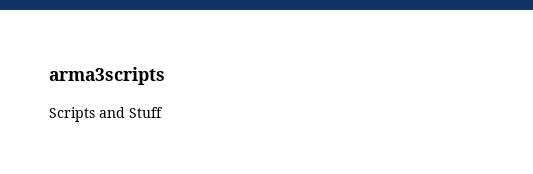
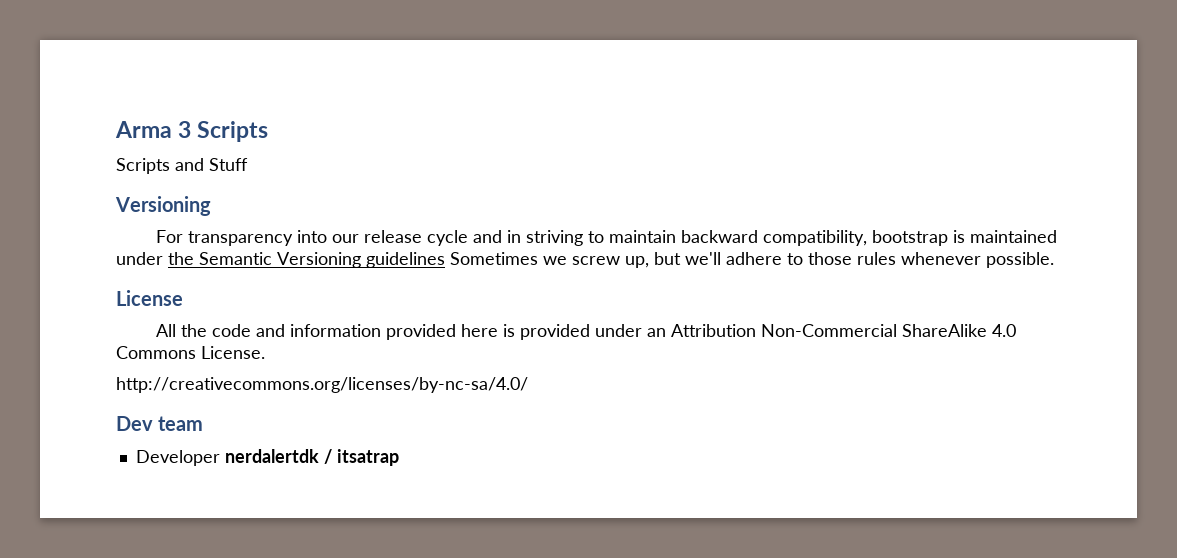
[49,67,165,85] arma3scripts -> [115,121,269,142] Arma 3 Scripts
(163, 112) none -> [115,196,211,216] [156,230,1058,246] [116,252,1054,268] [116,290,183,306] [156,324,1017,340] [116,346,265,359] [116,377,528,393] [116,416,204,431] [135,449,399,466] // Versioning // For transparency into our release cycle and in striving to maintain backward compatibility, bootstrap is maintained under the Semantic Versioning guidelines Sometimes we screw up, but we'll adhere to those rules whenever possible. // License // All the code and information provided here is provided under an Attribution Non-Commercial ShareAlike 4.0 Commons License. // http://creativecommons.org/licenses/by-nc-sa/4.0/ // Dev team // Developer nerdalertdk / itsatrap

